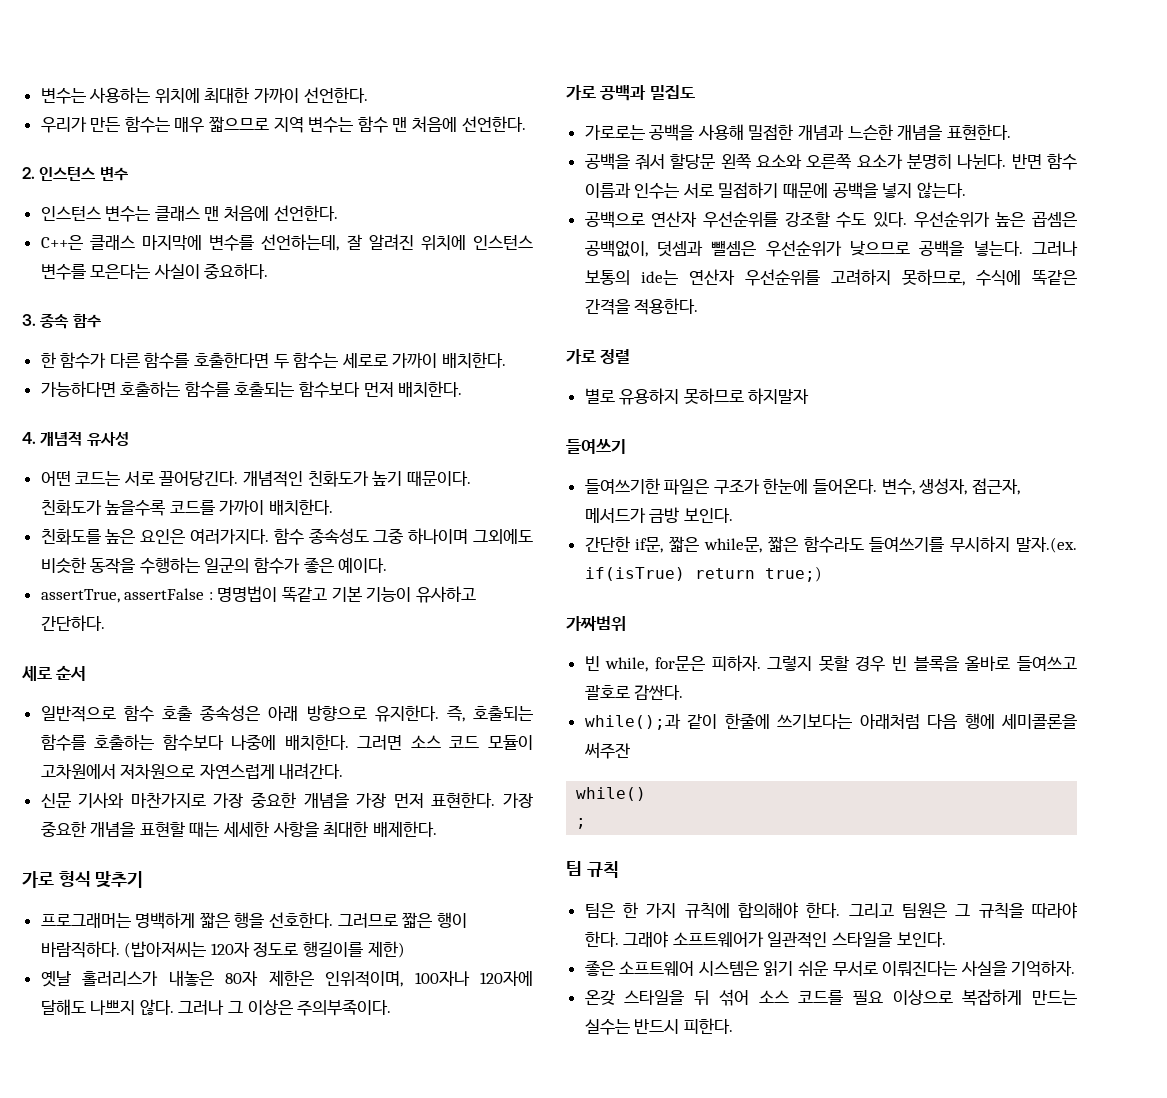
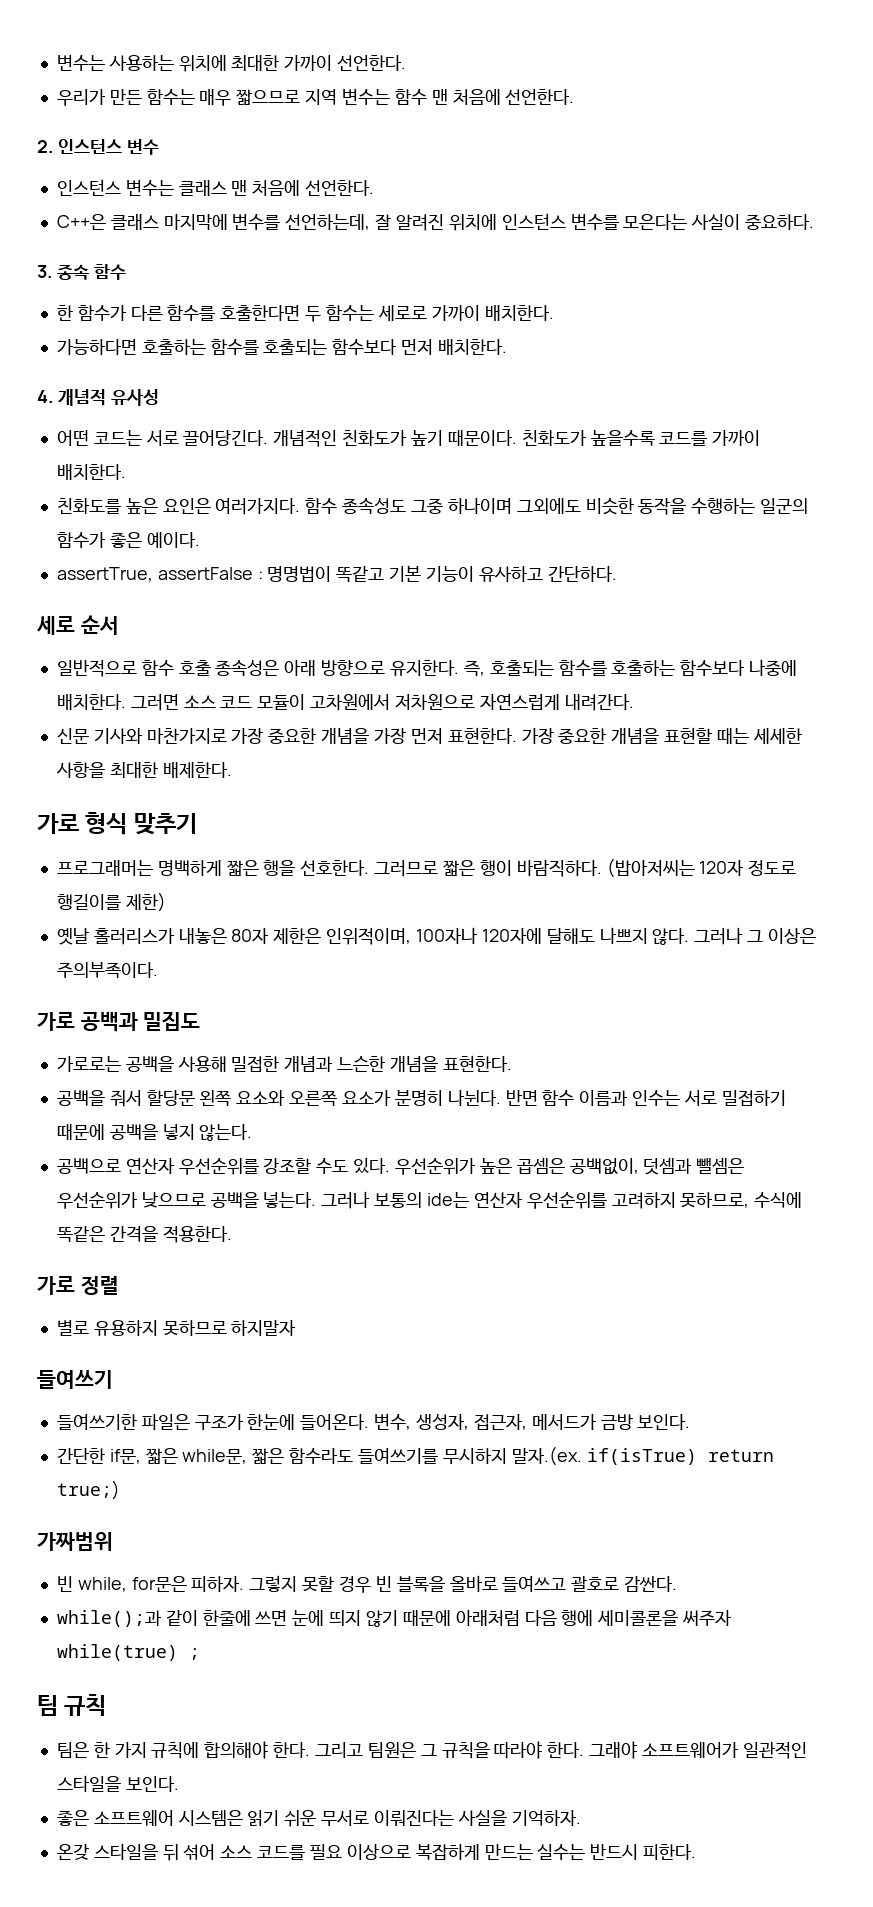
[777,714,853,729] 쓰기보다는 -> [255,1609,451,1627] 쓰면 눈에 띄지 않기 때문에
[583,742,630,759] [576,787,647,801] 써주잔 // while() // -> [682,1610,733,1626] [56,1644,178,1661] 써주자 while(true)

